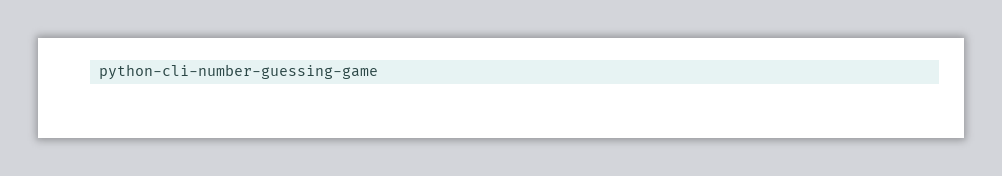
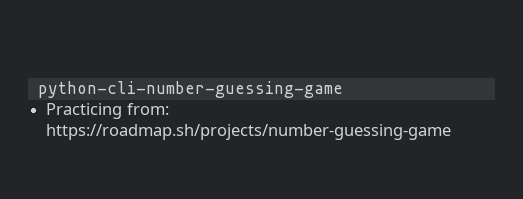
(379, 72) none -> [46,103,169,119] [46,124,452,140] // Practicing from: https://roadmap.sh/projects/number-guessing-game

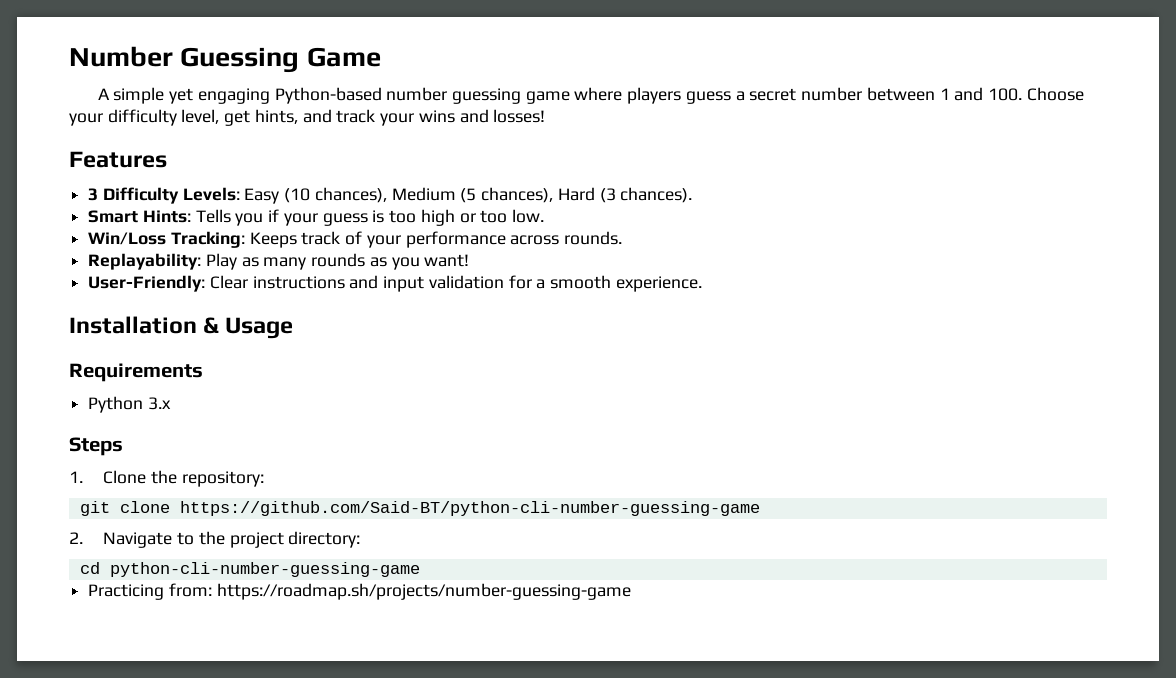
(37, 89) none -> [69,46,381,73] [97,87,1084,104] [69,109,546,126] [69,151,167,168] [88,187,693,204] [88,209,544,226] [88,231,623,248] [88,253,470,270] [88,275,702,292] [69,316,293,339] [69,363,203,382] [88,396,171,413] [69,437,123,456] [69,470,264,487] [79,501,760,516] [69,531,361,548] [79,562,100,574] Number Guessing Game // A simple yet engaging Python-based number guessing game where players guess a secret number between 1 and 100. Choose your difficulty level, get hints, and track your wins and losses! // Features // 3 Difficulty Levels: Easy (10 chances), Medium (5 chances), Hard (3 chances). // Smart Hints: Tells you if your guess is too high or too low. // Win/Loss Tracking: Keeps track of your performance across rounds. // Replayability: Play as many rounds as you want! // User-Friendly: Clear instructions and input validation for a smooth experience. // Installation & Usage // Requirements // Python 3.x // Steps // 1. Clone the repository: // git clone https://github.com/Said-BT/python-cli-number-guessing-game // 2. Navigate to the project directory: // cd

